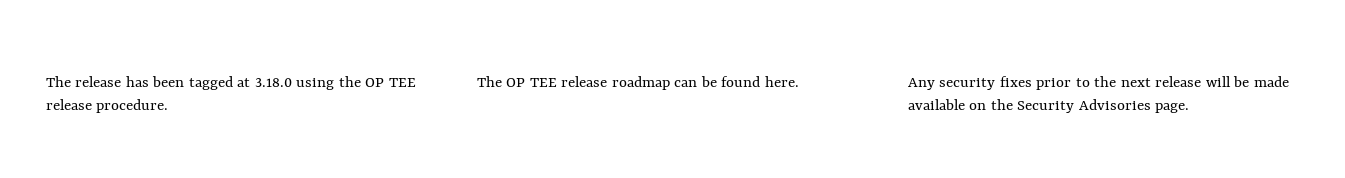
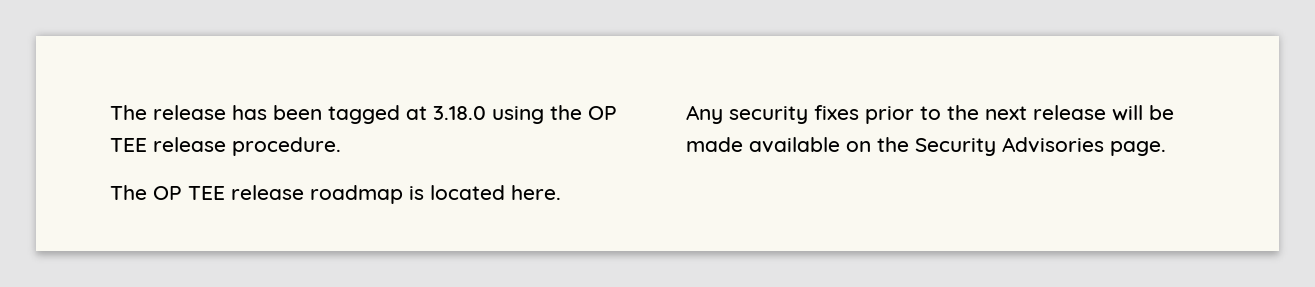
[674,76,761,87] can be found -> [409,185,505,200] is located

